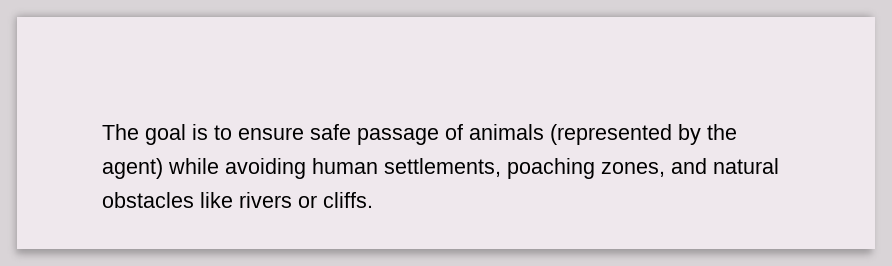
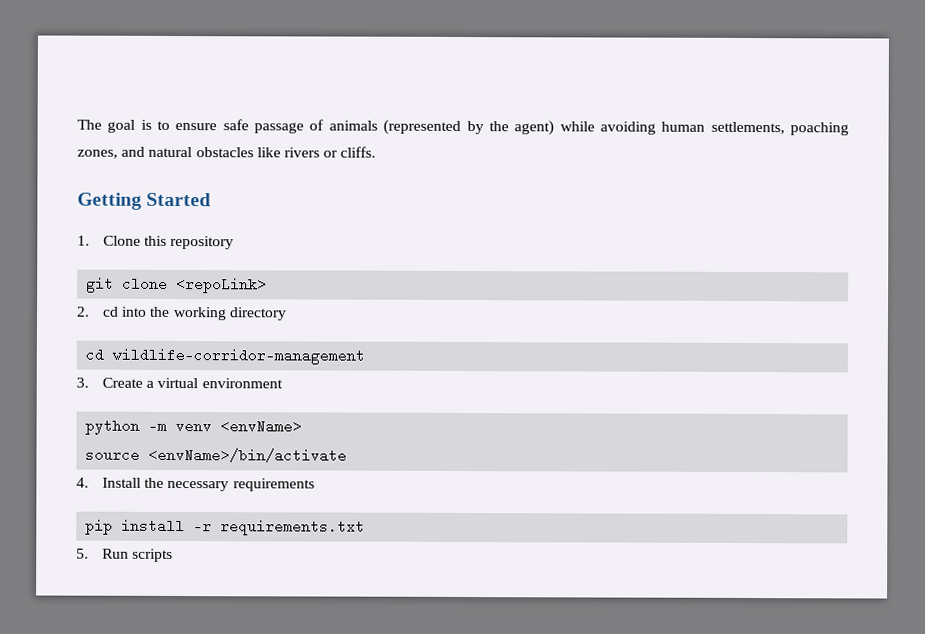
(373, 200) none -> [77,192,212,210] [77,235,235,250] [86,276,268,294] [76,306,287,321] [85,347,366,365] [76,377,283,389] [85,418,303,435] [85,447,348,463] [76,477,315,492] [85,518,366,536] [76,548,174,562] // Getting Started // 1. Clone this repository // git clone <repoLink> // 2. cd into the working directory // cd wildlife-corridor-management // 3. Create a virtual environment // python -m venv <envName> // source <envName>/bin/activate // 4. Install the necessary requirements // pip install -r requirements.txt // 5. Run scripts

